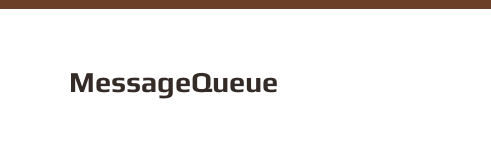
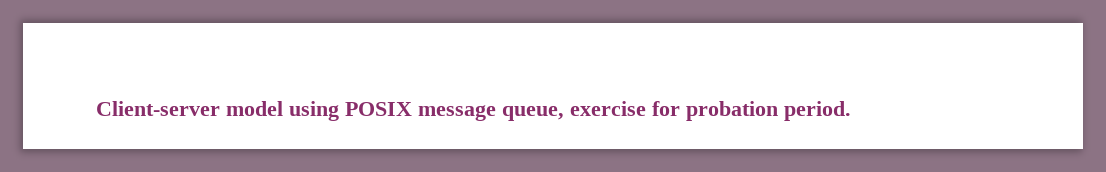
[69,72,278,99] MessageQueue -> [96,101,851,121] Client-server model using POSIX message queue, exercise for probation period.

